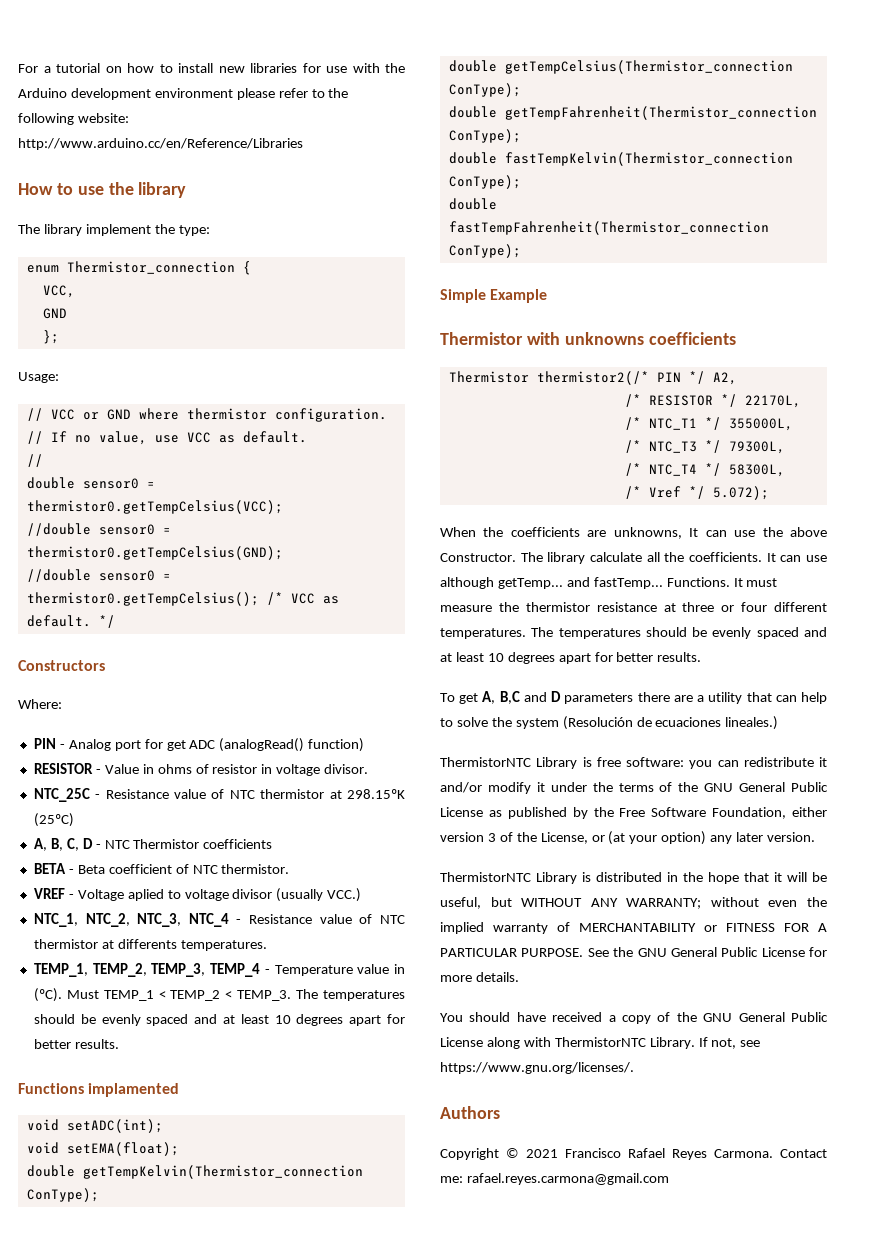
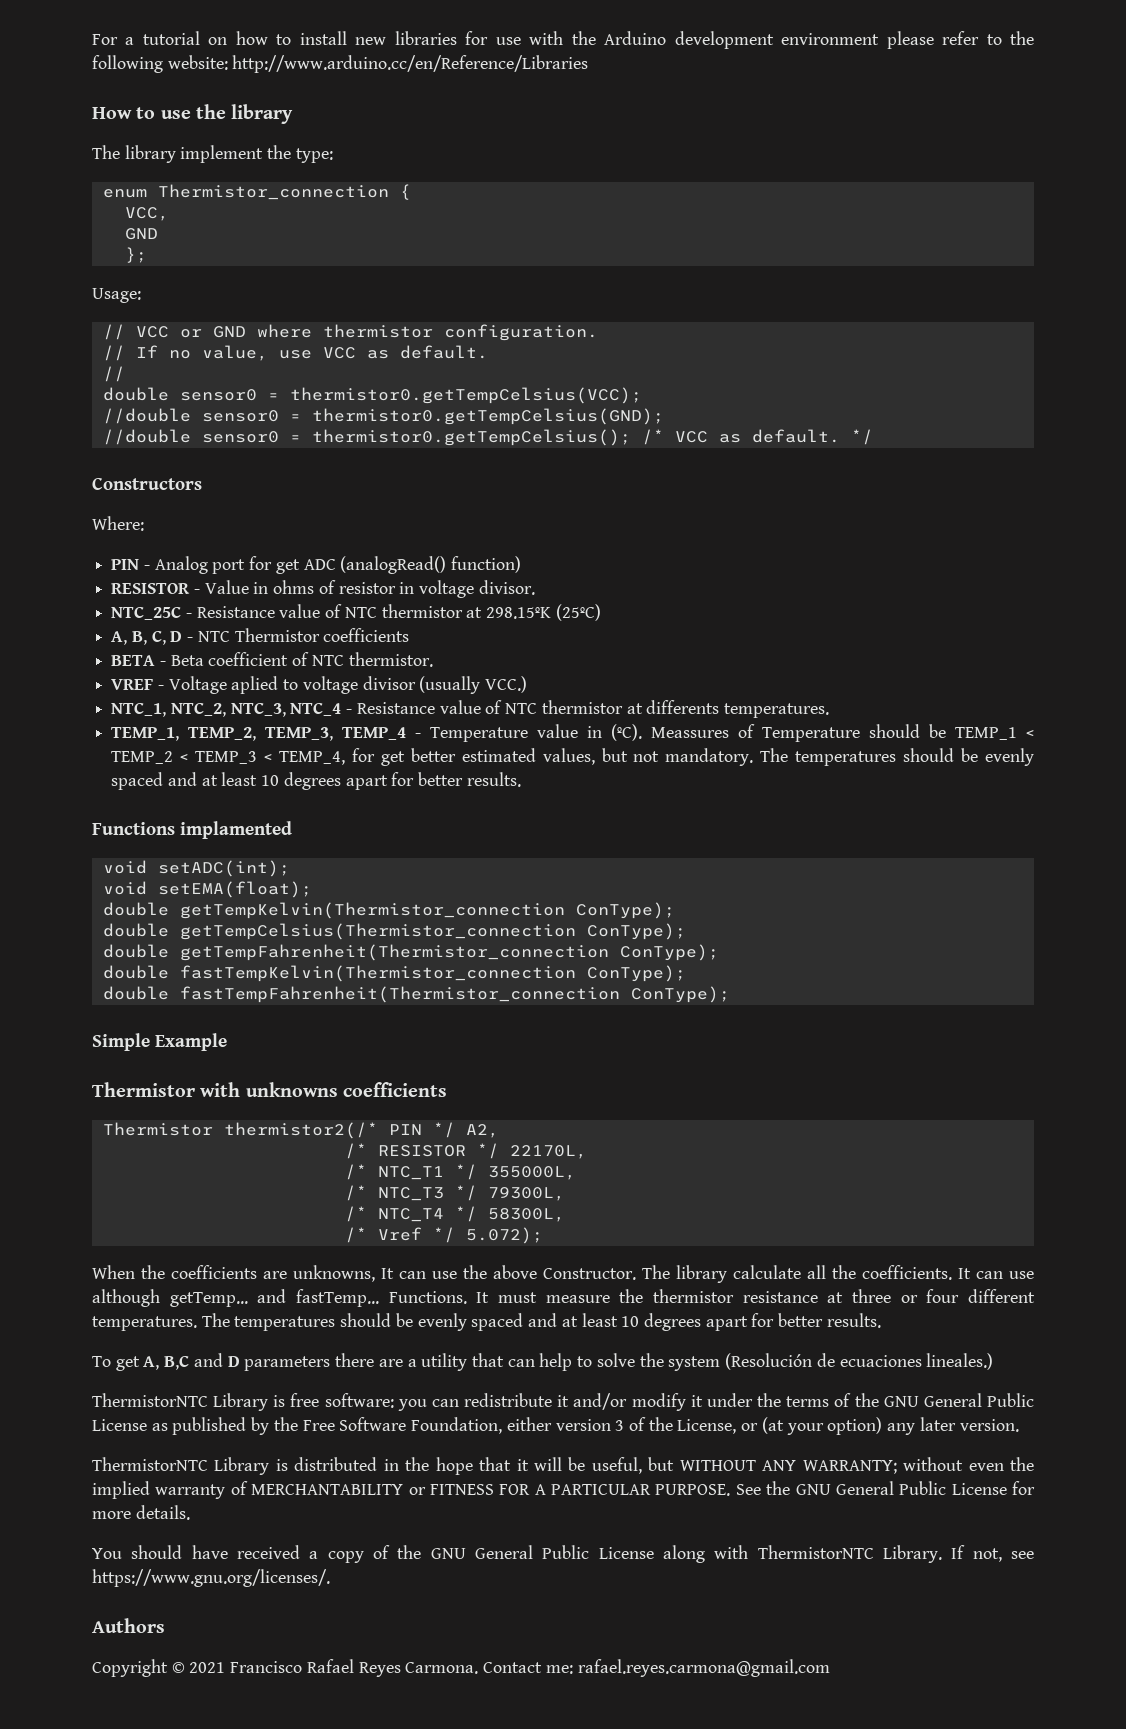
[66,990,292,1001] Must TEMP_1 < TEMP_2 < TEMP_3. -> [651,724,1035,742] [111,748,754,766] Meassures of Temperature should be TEMP_1 < TEMP_2 < TEMP_3 < TEMP_4, for get better estimated values, but not mandatory.

